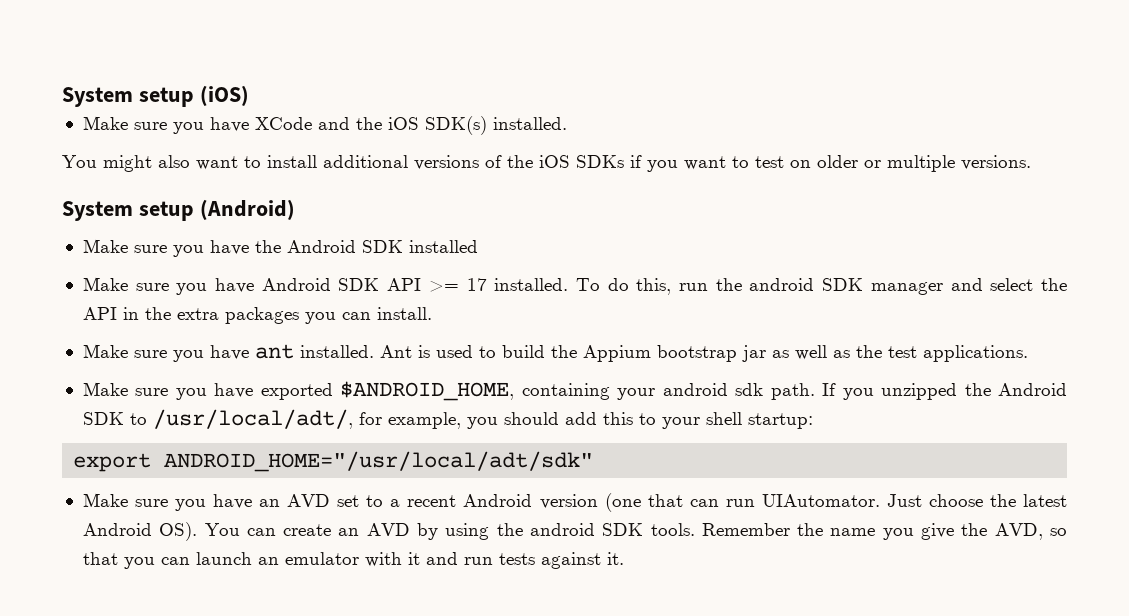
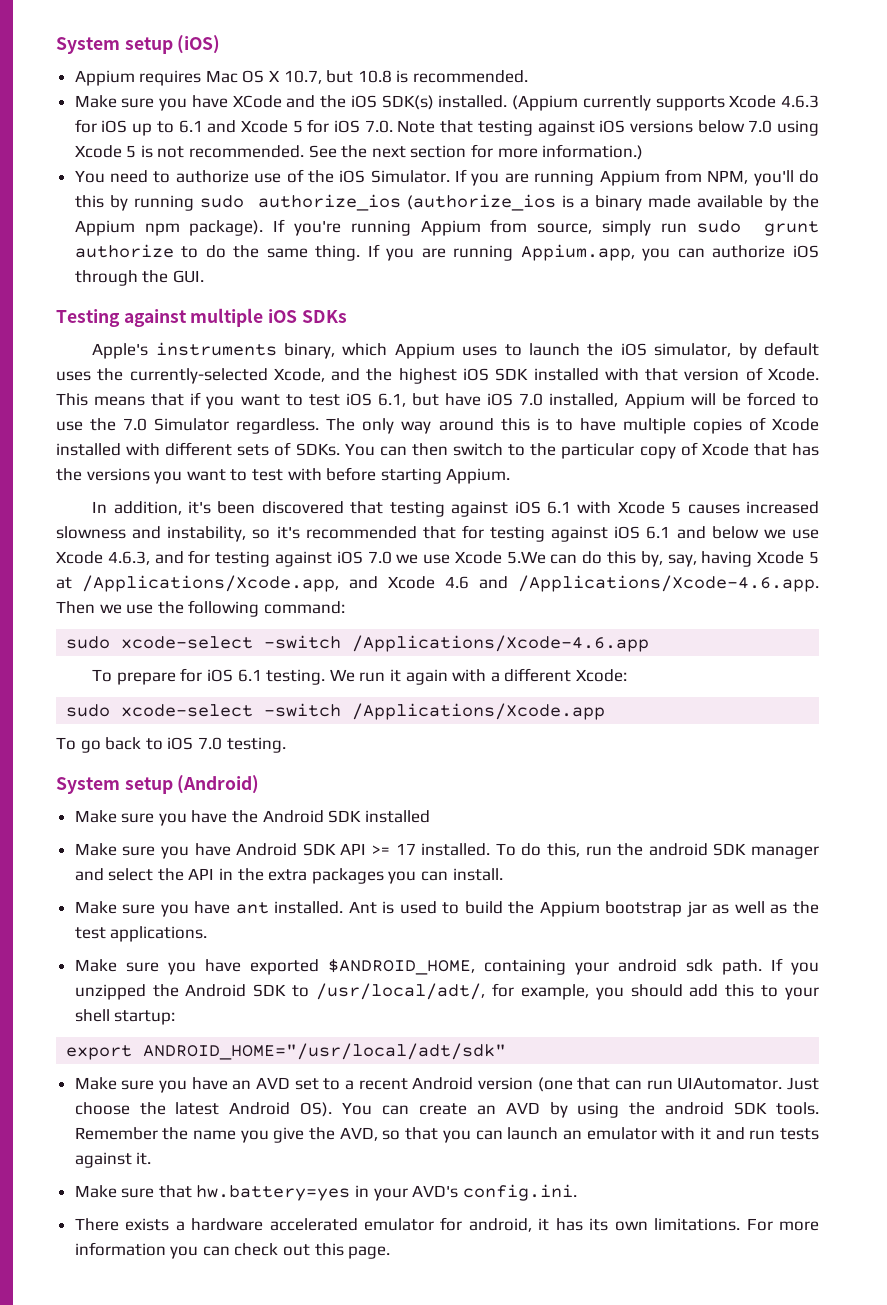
(249, 95) none -> [74,70,529,86] // Appium requires Mac OS X 10.7, but 10.8 is recommended.
[62,155,624,172] // You might also want to install additional versions of the iOS SDKs -> [512,95,819,111] [74,119,820,136] [74,144,644,160] [74,169,820,186] [74,194,819,211] [74,219,819,236] [74,244,819,261] [74,270,204,286] [56,308,347,327] [92,342,819,359] [56,367,820,384] [56,393,185,406] (Appium currently supports Xcode 4.6.3 for iOS up to 6.1 and Xcode 5 for iOS 7.0. Note that testing against iOS versions below 7.0 using Xcode 5 is not recommended. See the next section for more information.) // You need to authorize use of the iOS Simulator. If you are running Appium from NPM, you'll do this by running sudo authorize_ios (authorize_ios is a binary made available by the Appium npm package). If you're running Appium from source, simply run sudo grunt authorize to do the same thing. If you are running Appium.app, you can authorize iOS through the GUI. // Testing against multiple iOS SDKs // Apple's instruments binary, which Appium uses to launch the iOS simulator, by default uses the currently-selected Xcode, and the highest iOS SDK installed with that version of Xcode. This means that
[790,155,1031,172] on older or multiple versions. -> [345,392,819,409] [56,417,819,434] [56,442,820,459] [56,467,511,484] [92,501,819,517] [56,525,819,542] [56,550,819,567] [56,575,819,592] [56,600,345,617] [66,635,650,652] [92,668,627,685] [66,703,606,720] [56,737,286,753] iOS 6.1, but have iOS 7.0 installed, Appium will be forced to use the 7.0 Simulator regardless. The only way around this is to have multiple copies of Xcode installed with different sets of SDKs. You can then switch to the particular copy of Xcode that has the versions you want to test with before starting Appium. // In addition, it's been discovered that testing against iOS 6.1 with Xcode 5 causes increased slowness and instability, so it's recommended that for testing against iOS 6.1 and below we use Xcode 4.6.3, and for testing against iOS 7.0 we use Xcode 5.We can do this by, say, having Xcode 5 at /Applications/Xcode.app, and Xcode 4.6 and /Applications/Xcode-4.6.app. Then we use the following command: // sudo xcode-select -switch /Applications/Xcode-4.6.app // To prepare for iOS 6.1 testing. We run it again with a different Xcode: // sudo xcode-select -switch /Applications/Xcode.app // To go back to iOS 7.0 testing.
(624, 558) none -> [74,1184,577,1201] [74,1217,820,1232] [74,1242,391,1259] // Make sure that hw.battery=yes in your AVD's config.ini. // There exists a hardware accelerated emulator for android, it has its own limitations. For more information you can check out this page.

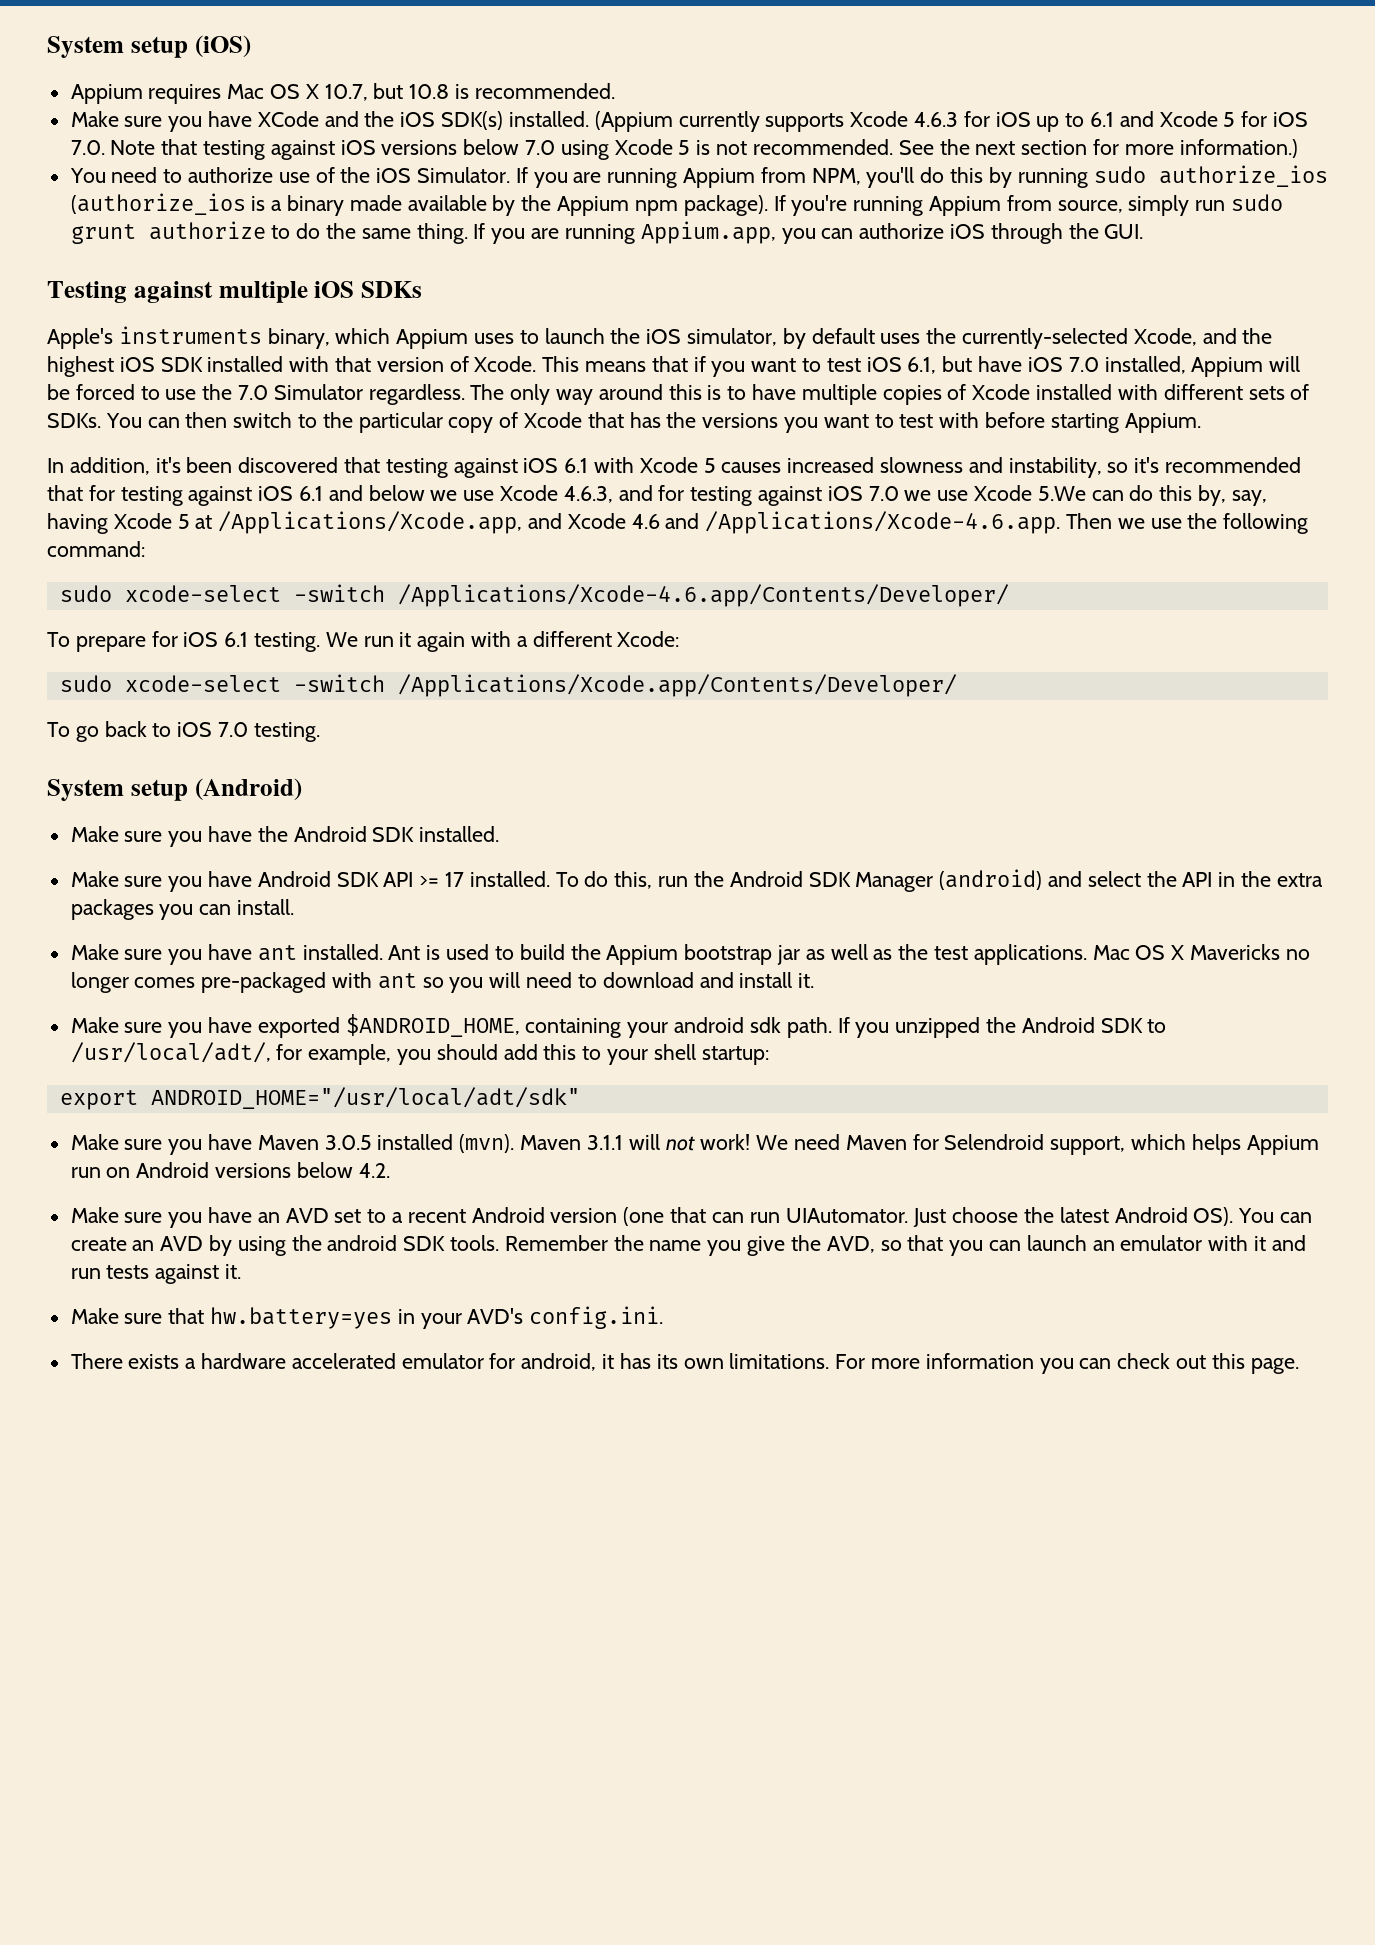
[352,635,650,652] /Applications/Xcode-4.6.app -> [397,584,1009,607] /Applications/Xcode-4.6.app/Contents/Developer/
[352,703,606,720] /Applications/Xcode.app -> [397,674,957,697] /Applications/Xcode.app/Contents/Developer/
[364,810,430,823] installed -> [419,826,500,842] installed.
[648,843,820,859] android SDK manager -> [729,869,1043,892] Android SDK Manager (android)
(208, 934) none -> [1092,944,1310,960] [70,972,815,993] Mac OS X Mavericks no longer comes pre-packaged with ant so you will need to download and install it.
(507, 1051) none -> [70,1134,1319,1155] [70,1162,390,1178] // Make sure you have Maven 3.0.5 installed (mvn). Maven 3.1.1 will not work! We need Maven for Selendroid support, which helps Appium run on Android versions below 4.2.

